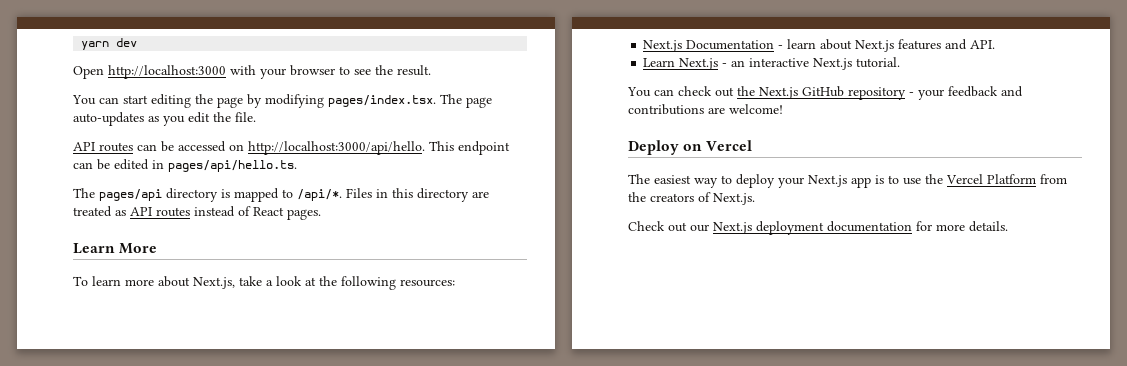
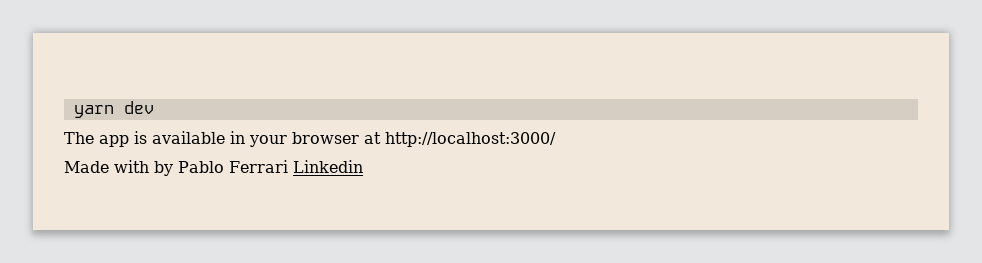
[73,65,431,79] [72,94,492,108] [73,112,256,126] [73,141,510,155] [73,159,297,172] [73,188,489,202] [73,206,321,220] [73,243,158,254] [73,276,455,290] [643,39,996,52] [643,57,901,70] [627,86,1023,100] [628,104,783,115] [628,140,753,155] [628,174,1067,188] [628,192,755,205] [628,221,1008,235] Open http://localhost:3000 with your browser to see the result. // You can start editing the page by modifying pages/index.tsx. The page auto-updates as you edit the file. // API routes can be accessed on http://localhost:3000/api/hello. This endpoint can be edited in pages/api/hello.ts. // The pages/api directory is mapped to /api/*. Files in this directory are treated as API routes instead of React pages. // Learn More // To learn more about Next.js, take a look at the following resources: // Next.js Documentation - learn about Next.js features and API. // Learn Next.js - an interactive Next.js tutorial. // You can check out the Next.js GitHub repository - your feedback and contributions are welcome! // Deploy on Vercel // The easiest way to deploy your Next.js app is to use the Vercel Platform from the creators of Next.js. // Check out our Next.js deployment documentation for more details. -> [64,131,556,147] [64,160,363,176] The app is available in your browser at http://localhost:3000/ // Made with by Pablo Ferrari Linkedin

